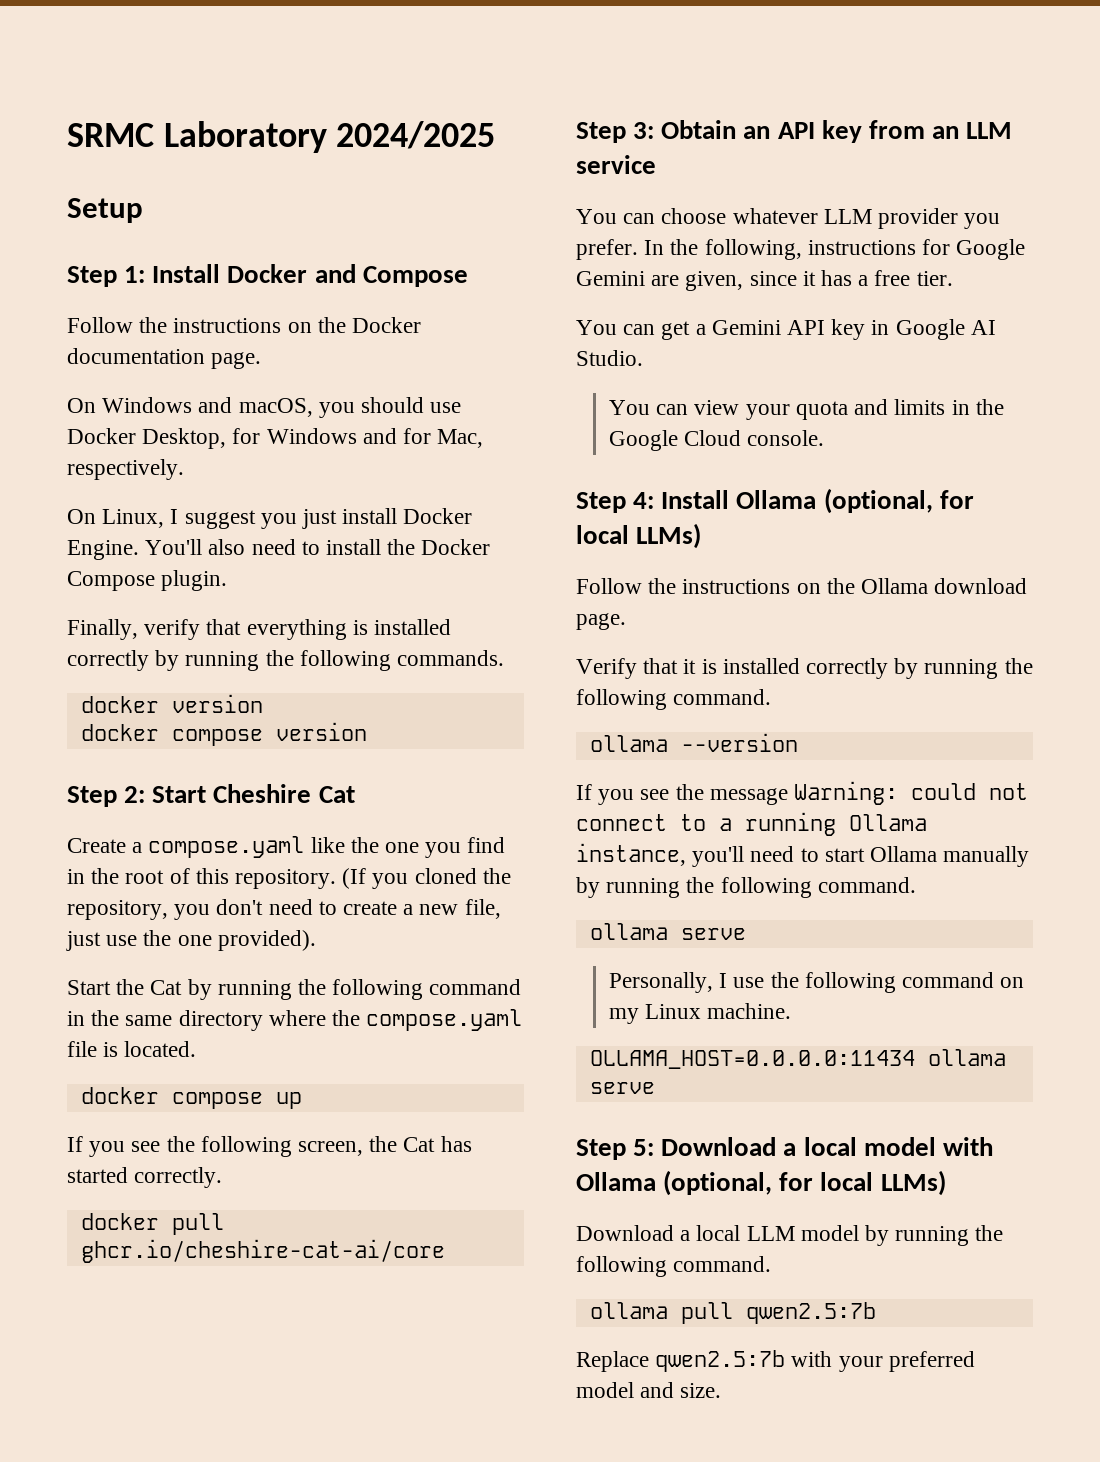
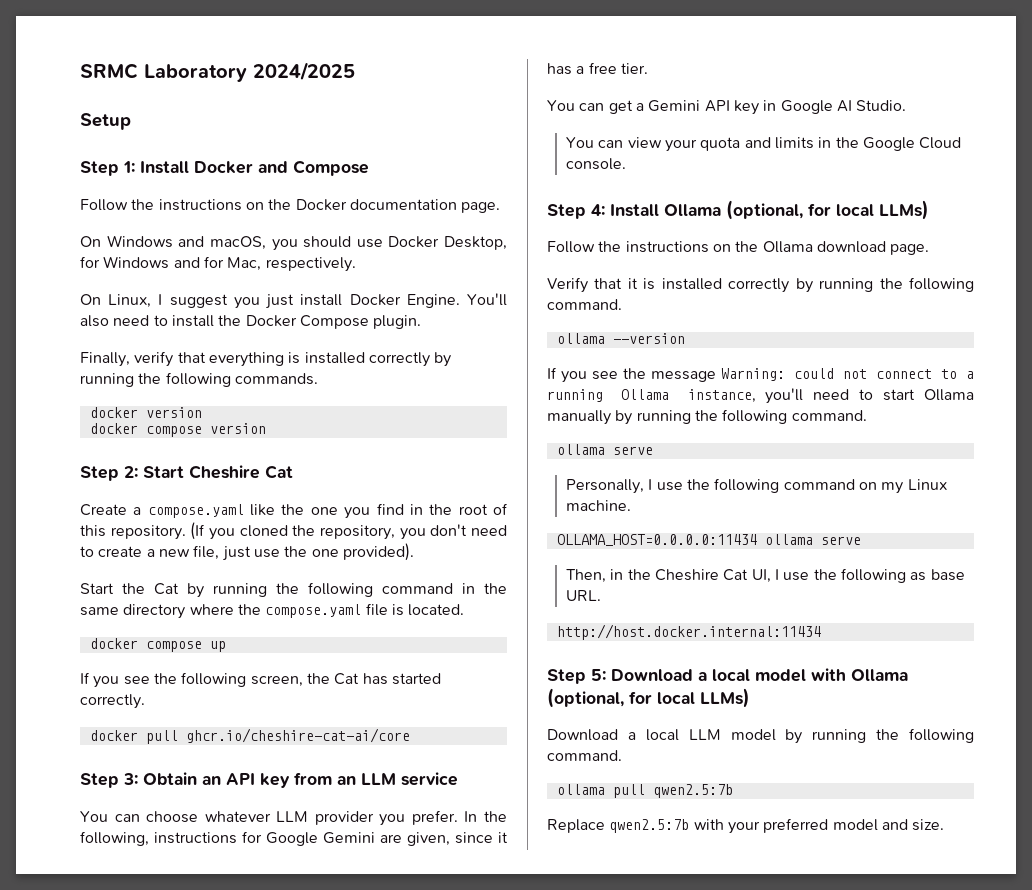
(655, 1088) none -> [566,568,965,583] [566,590,602,601] [556,624,821,640] // Then, in the Cheshire Cat UI, I use the following as base URL. // http://host.docker.internal:11434

